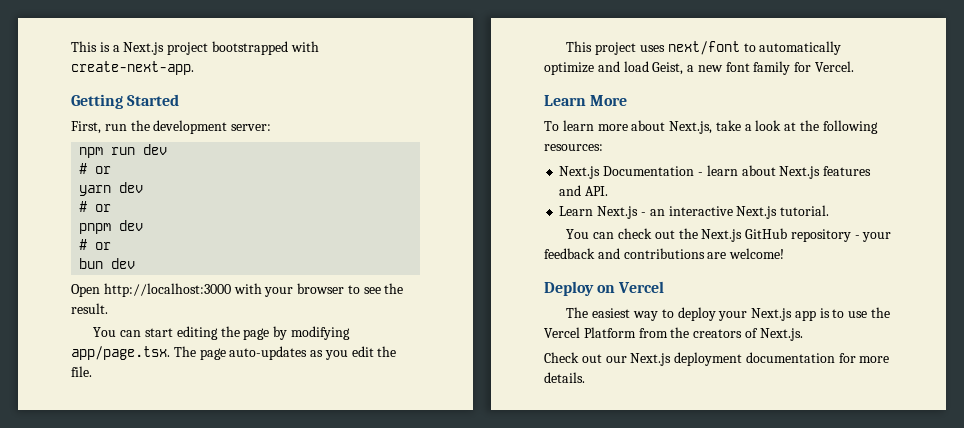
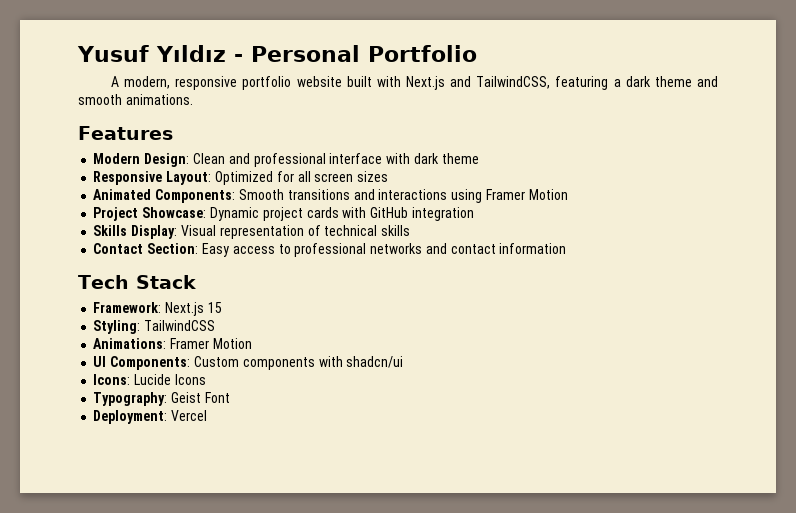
[71,41,319,55] [71,61,194,75] [71,94,180,109] [71,120,272,134] [79,144,168,158] [79,163,112,174] [79,182,144,196] [79,201,112,212] [79,220,144,234] [79,239,112,250] [79,258,136,269] [71,283,404,297] [71,303,108,314] [93,326,350,340] [71,346,397,360] [71,366,92,377] [566,41,842,55] [544,61,855,75] [544,95,628,106] [544,120,878,134] [544,144,603,151] [559,165,872,179] [559,185,609,196] [559,205,830,219] [566,228,892,242] [544,248,785,259] [544,281,665,296] [566,307,890,321] [544,327,803,341] [544,352,890,366] [544,372,585,383] This is a Next.js project bootstrapped with create-next-app. // Getting Started // First, run the development server: // npm run dev // # or // yarn dev // # or // pnpm dev // # or // bun dev // Open http://localhost:3000 with your browser to see the result. // You can start editing the page by modifying app/page.tsx. The page auto-updates as you edit the file. // This project uses next/font to automatically optimize and load Geist, a new font family for Vercel. // Learn More // To learn more about Next.js, take a look at the following resources: // Next.js Documentation - learn about Next.js features and API. // Learn Next.js - an interactive Next.js tutorial. // You can check out the Next.js GitHub repository - your feedback and contributions are welcome! // Deploy on Vercel // The easiest way to deploy your Next.js app is to use the Vercel Platform from the creators of Next.js. // Check out our Next.js deployment documentation for more details. -> [77,45,477,62] [110,76,718,90] [78,94,193,105] [78,126,173,140] [93,153,479,167] [93,171,389,185] [93,189,568,203] [93,207,474,221] [93,225,411,239] [93,243,567,257] [78,275,196,289] [93,302,222,316] [93,320,216,334] [93,338,252,349] [93,356,404,370] [93,374,206,385] [93,392,230,406] [93,410,208,424] Yusuf Yıldız - Personal Portfolio // A modern, responsive portfolio website built with Next.js and TailwindCSS, featuring a dark theme and smooth animations. // Features // Modern Design: Clean and professional interface with dark theme // Responsive Layout: Optimized for all screen sizes // Animated Components: Smooth transitions and interactions using Framer Motion // Project Showcase: Dynamic project cards with GitHub integration // Skills Display: Visual representation of technical skills // Contact Section: Easy access to professional networks and contact information // Tech Stack // Framework: Next.js 15 // Styling: TailwindCSS // Animations: Framer Motion // UI Components: Custom components with shadcn/ui // Icons: Lucide Icons // Typography: Geist Font // Deployment: Vercel

